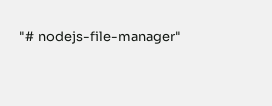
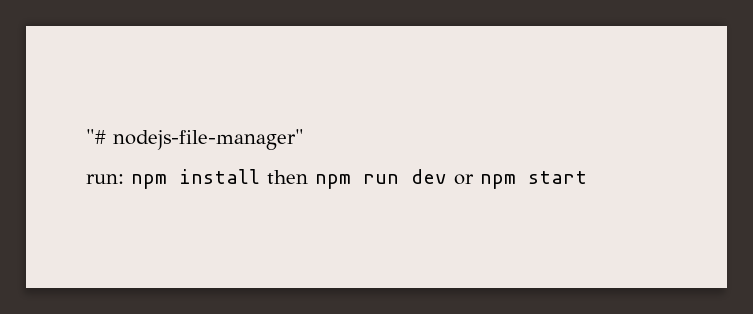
(181, 37) none -> [86,169,587,189] // run: npm install then npm run dev or npm start

